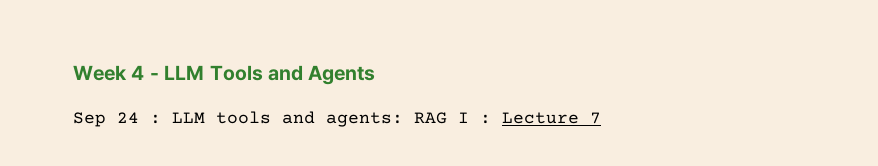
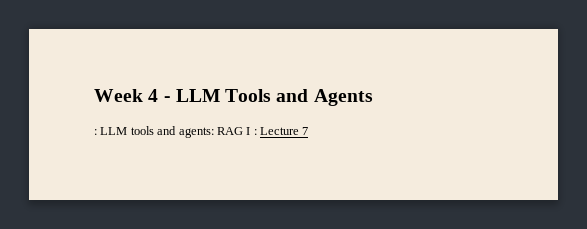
[73,112,139,127] Sep 24 -> (373, 97) none

